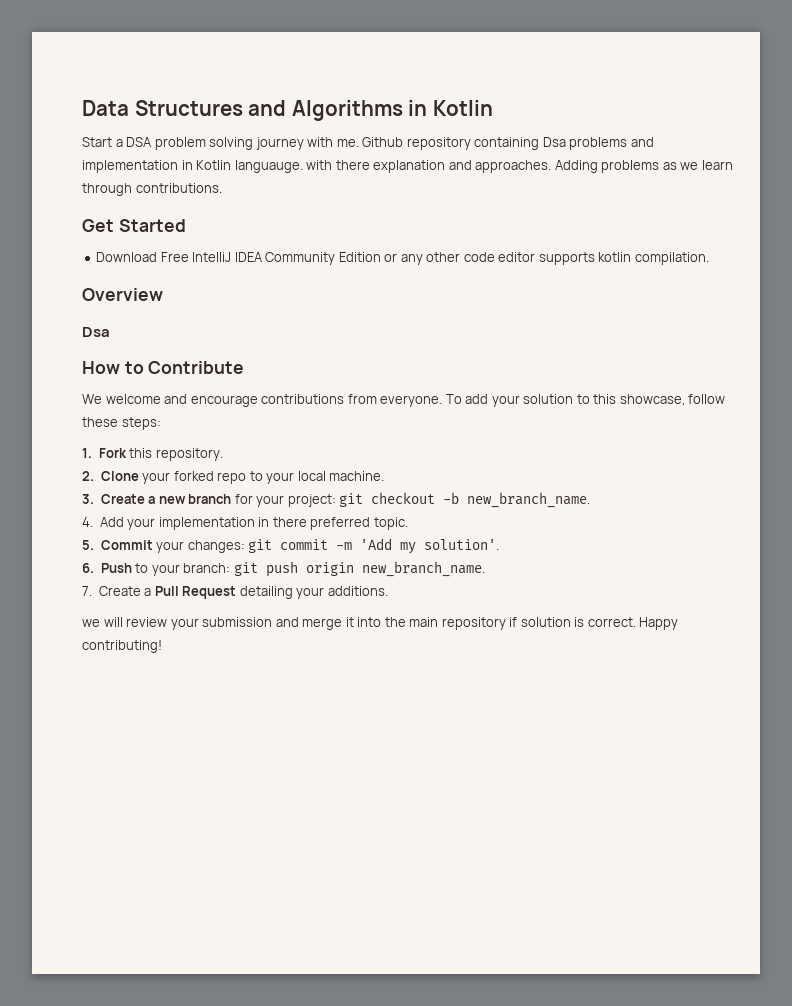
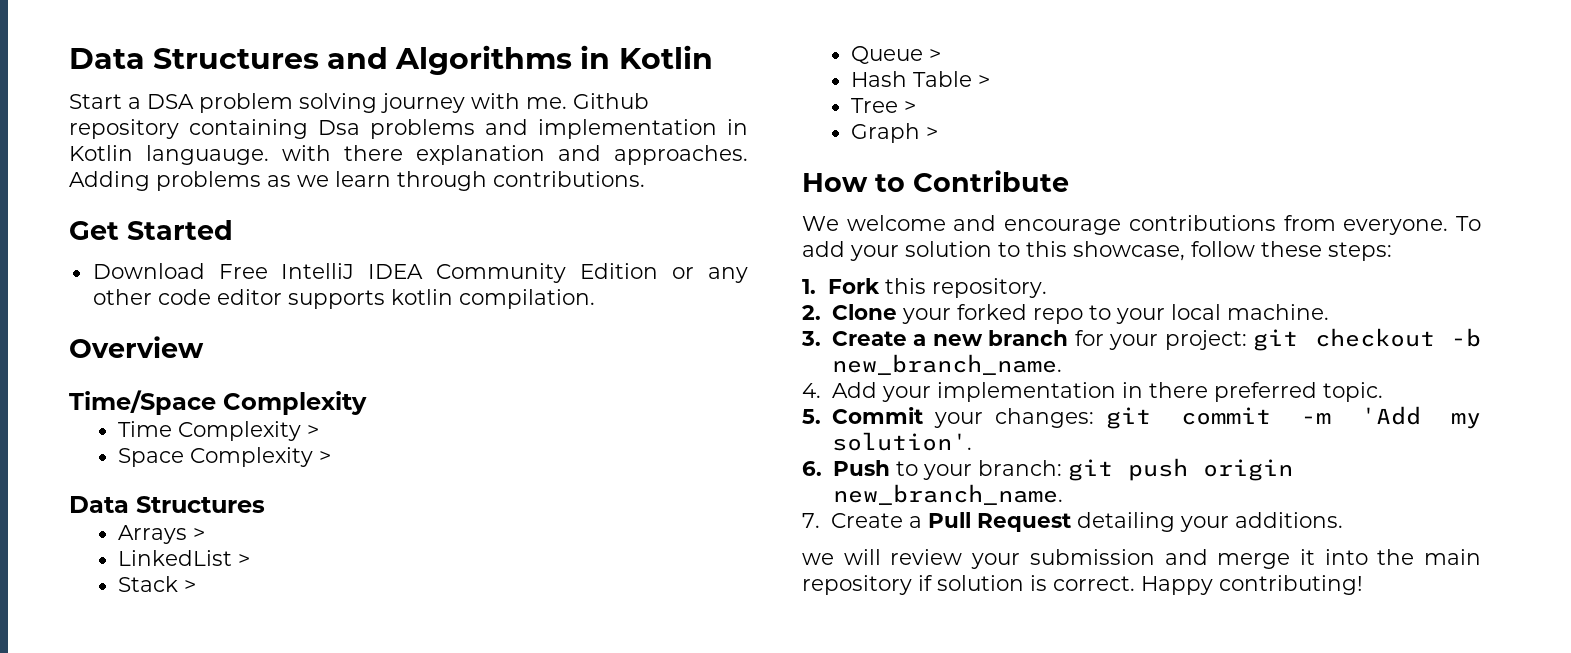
[82,327,110,337] Dsa -> [69,390,367,415] [118,421,320,441] [118,447,332,467] [69,496,265,513] [118,525,206,544] [118,550,251,566] [118,576,197,592] [851,46,942,64] [851,71,991,87] [851,98,917,113] [851,123,939,143] Time/Space Complexity // Time Complexity > // Space Complexity > // Data Structures // Arrays > // LinkedList > // Stack > // Queue > // Hash Table > // Tree > // Graph >

